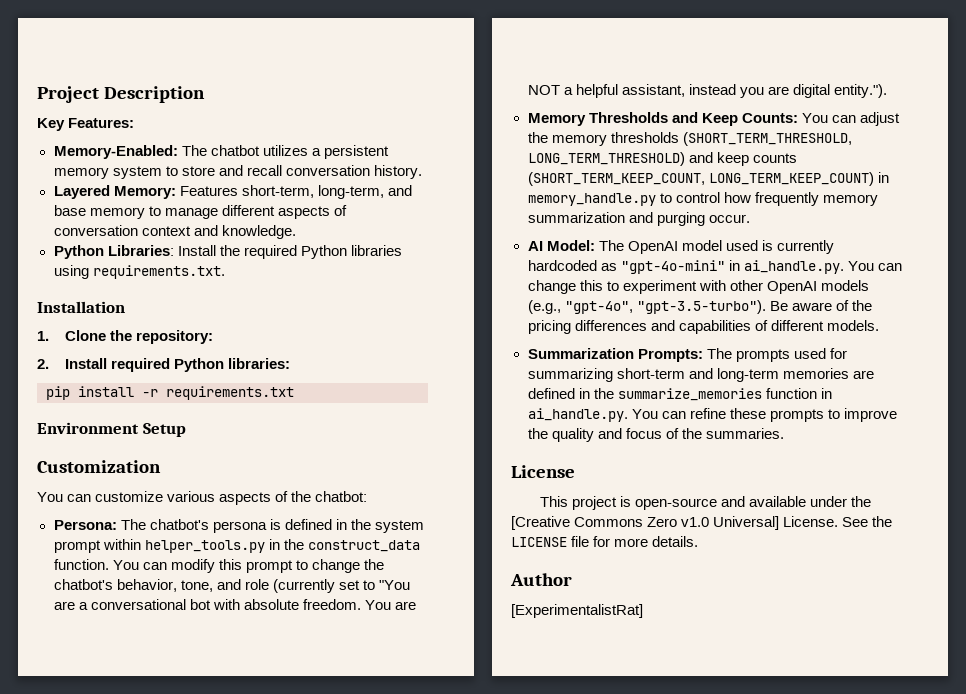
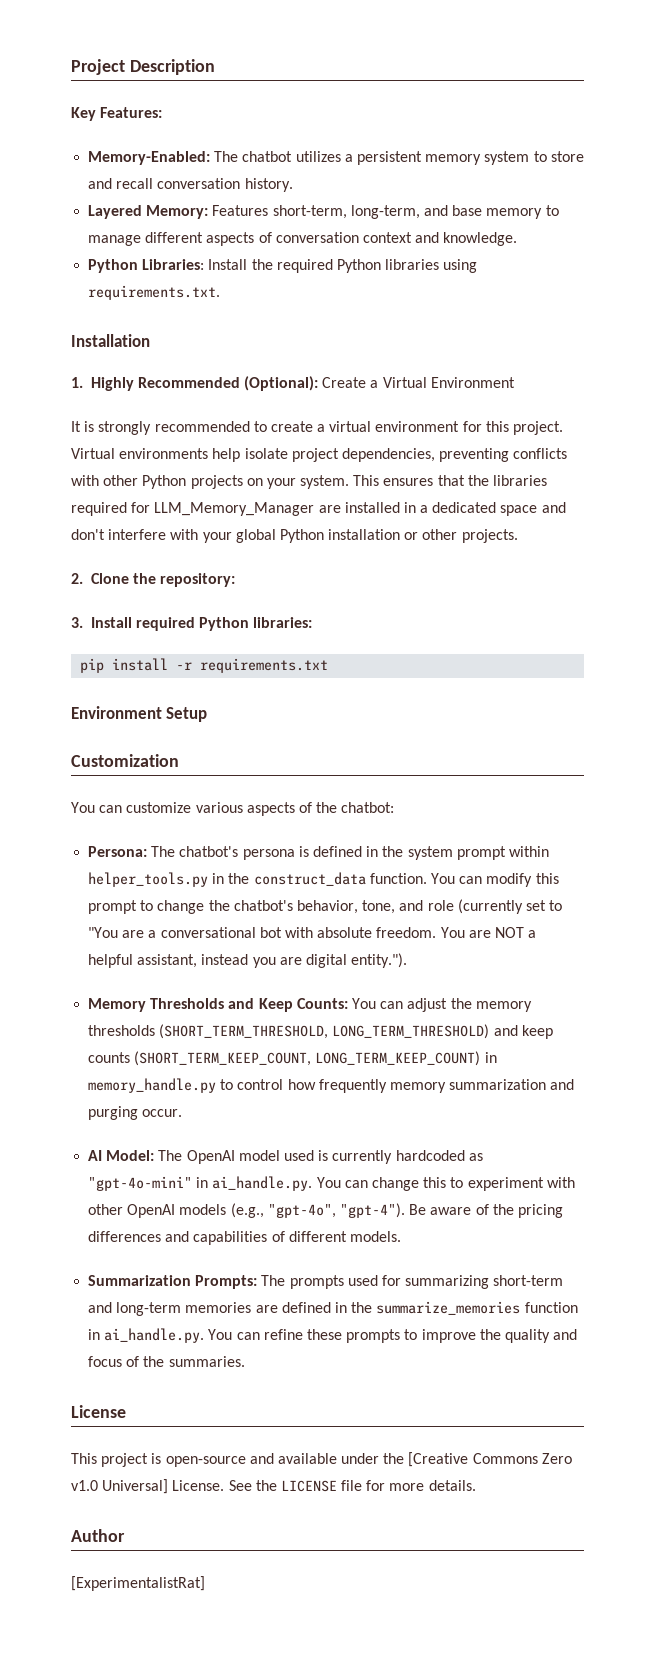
(49, 336) none -> [90,376,515,391] [71,421,564,435] [71,448,568,462] [71,475,548,489] [71,502,566,516] [71,529,518,543] [71,573,83,584] Highly Recommended (Optional): Create a Virtual Environment // It is strongly recommended to create a virtual environment for this project. Virtual environments help isolate project dependencies, preventing conflicts with other Python projects on your system. This ensures that the libraries required for LLM_Memory_Manager are installed in a dedicated space and don't interfere with your global Python installation or other projects. // 2.
[37,359,49,369] 2. -> [71,617,83,628] 3.
[636,300,766,314] "gpt-3.5-turbo"). -> [339,1203,405,1218] "gpt-4").

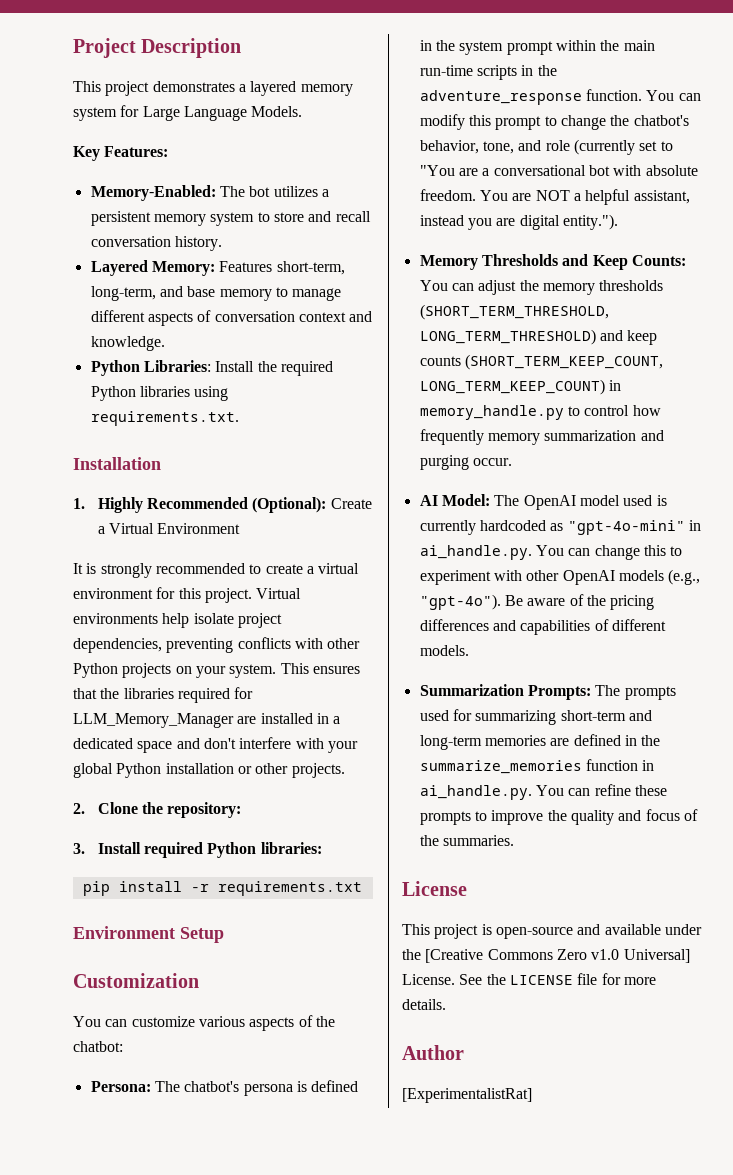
(215, 67) none -> [73,81,353,96] [73,105,303,121] // This project demonstrates a layered memory system for Large Language Models.
[242,151,293,162] chatbot -> [249,186,271,197] bot
[88,872,366,887] helper_tools.py in the construct_data -> [600,40,655,51] [419,65,557,80] [419,90,582,105] the main run-time scripts in the adventure_response
[267,1203,405,1218] "gpt-4o", "gpt-4"). -> [419,594,501,610] "gpt-4o").

